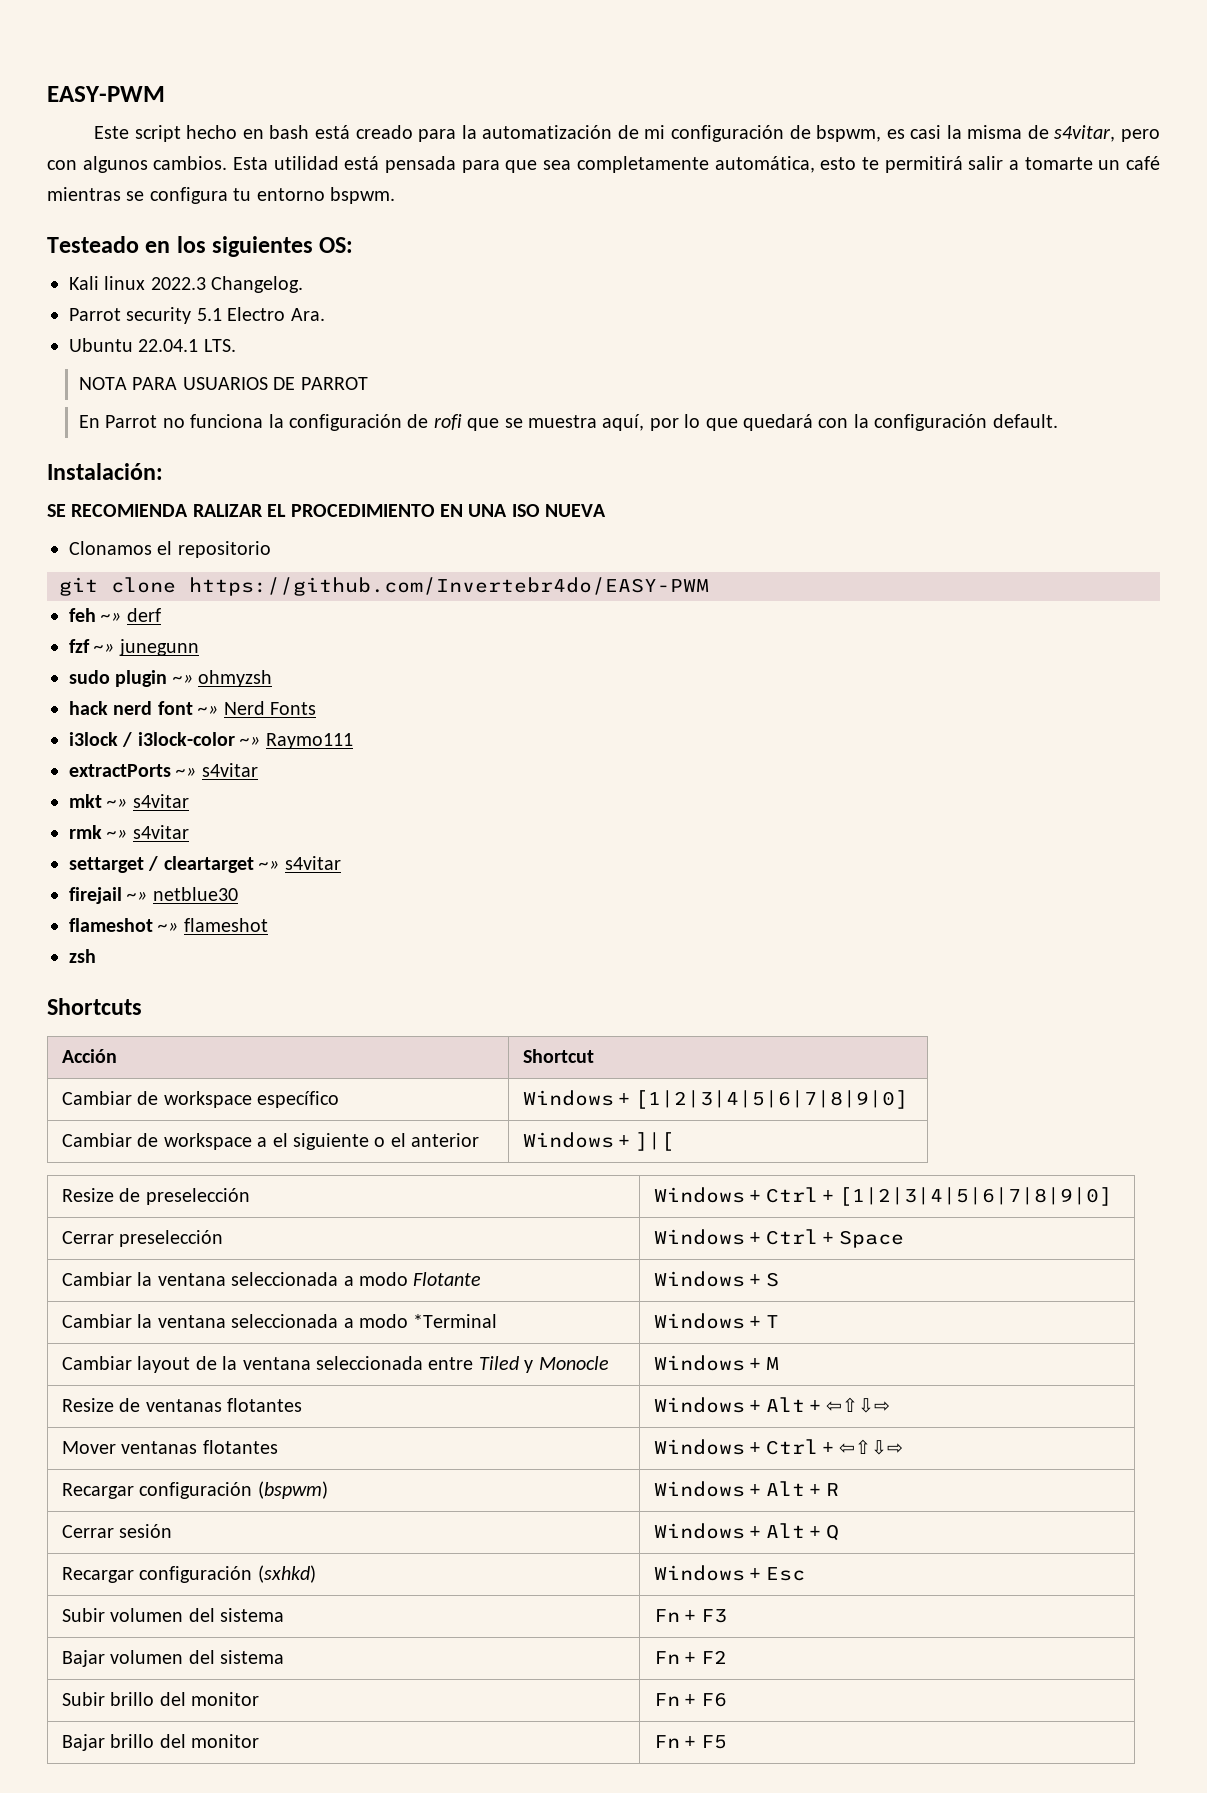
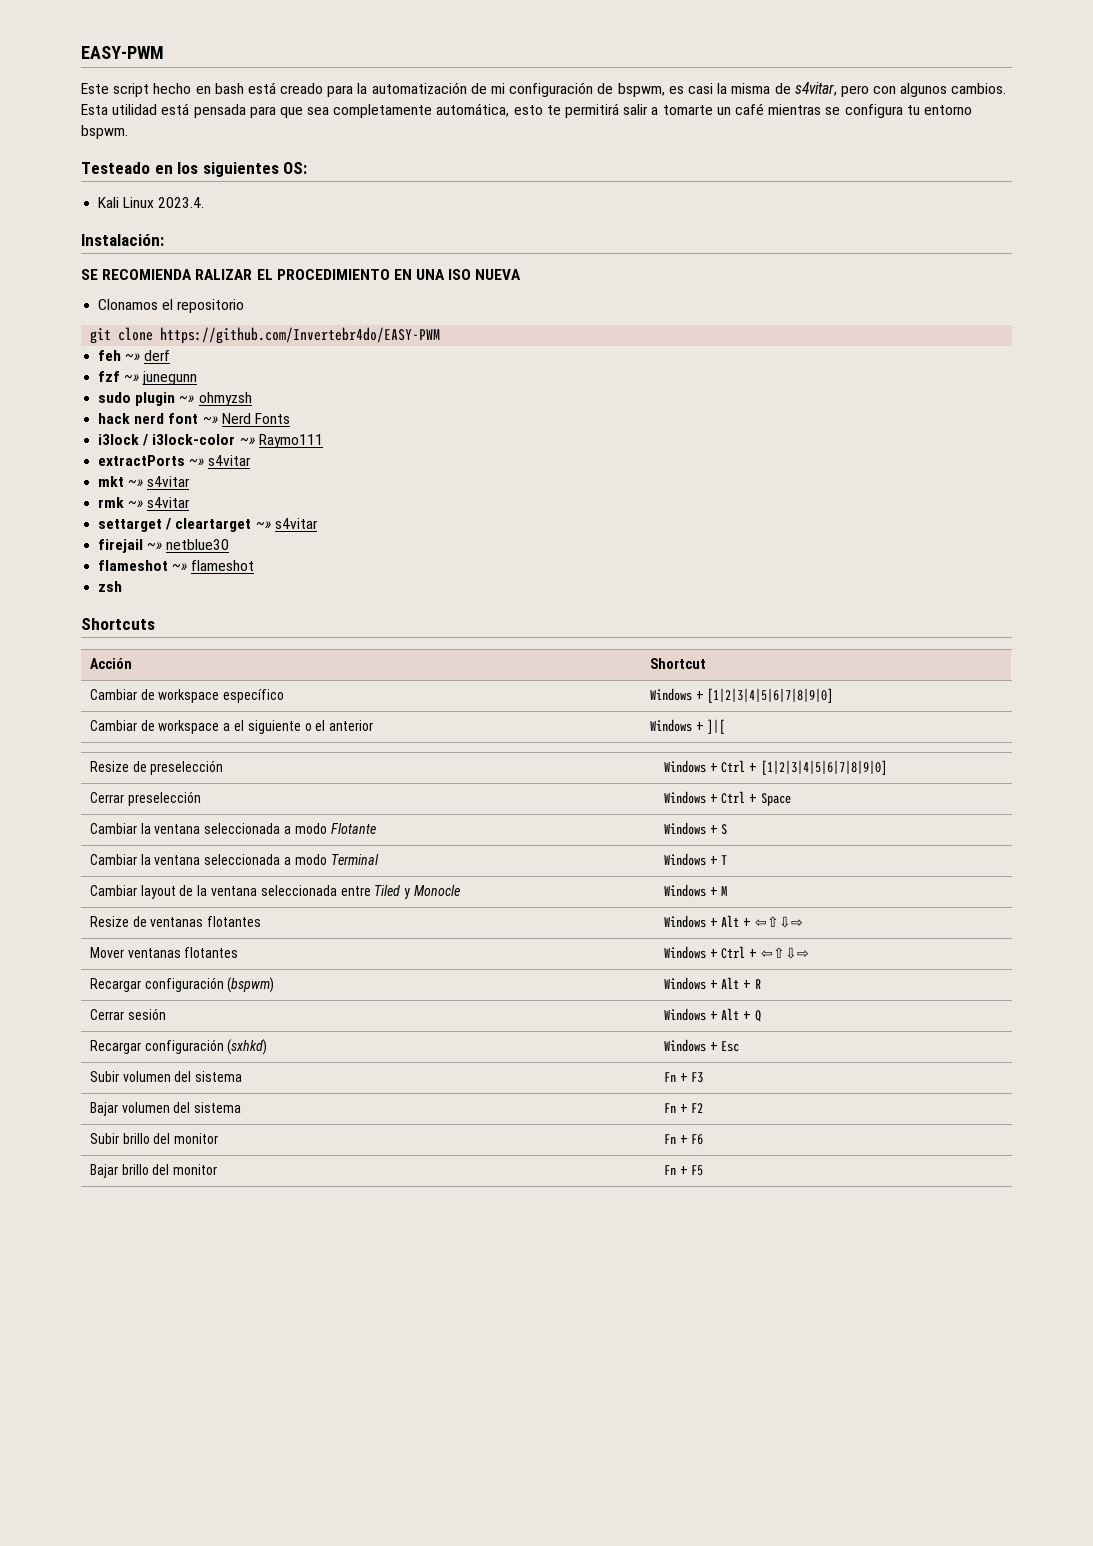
[104,276,304,293] [69,307,325,324] [69,338,236,352] [78,377,368,390] [78,414,1058,431] linux 2022.3 Changelog. // Parrot security 5.1 Electro Ara. // Ubuntu 22.04.1 LTS. // NOTA PARA USUARIOS DE PARROT // En Parrot no funciona la configuración de rofi que se muestra aquí, por lo que quedará con la configuración default. -> [123,197,205,208] Linux 2023.4.
[413,1314,498,1328] *Terminal -> [330,854,379,865] Terminal

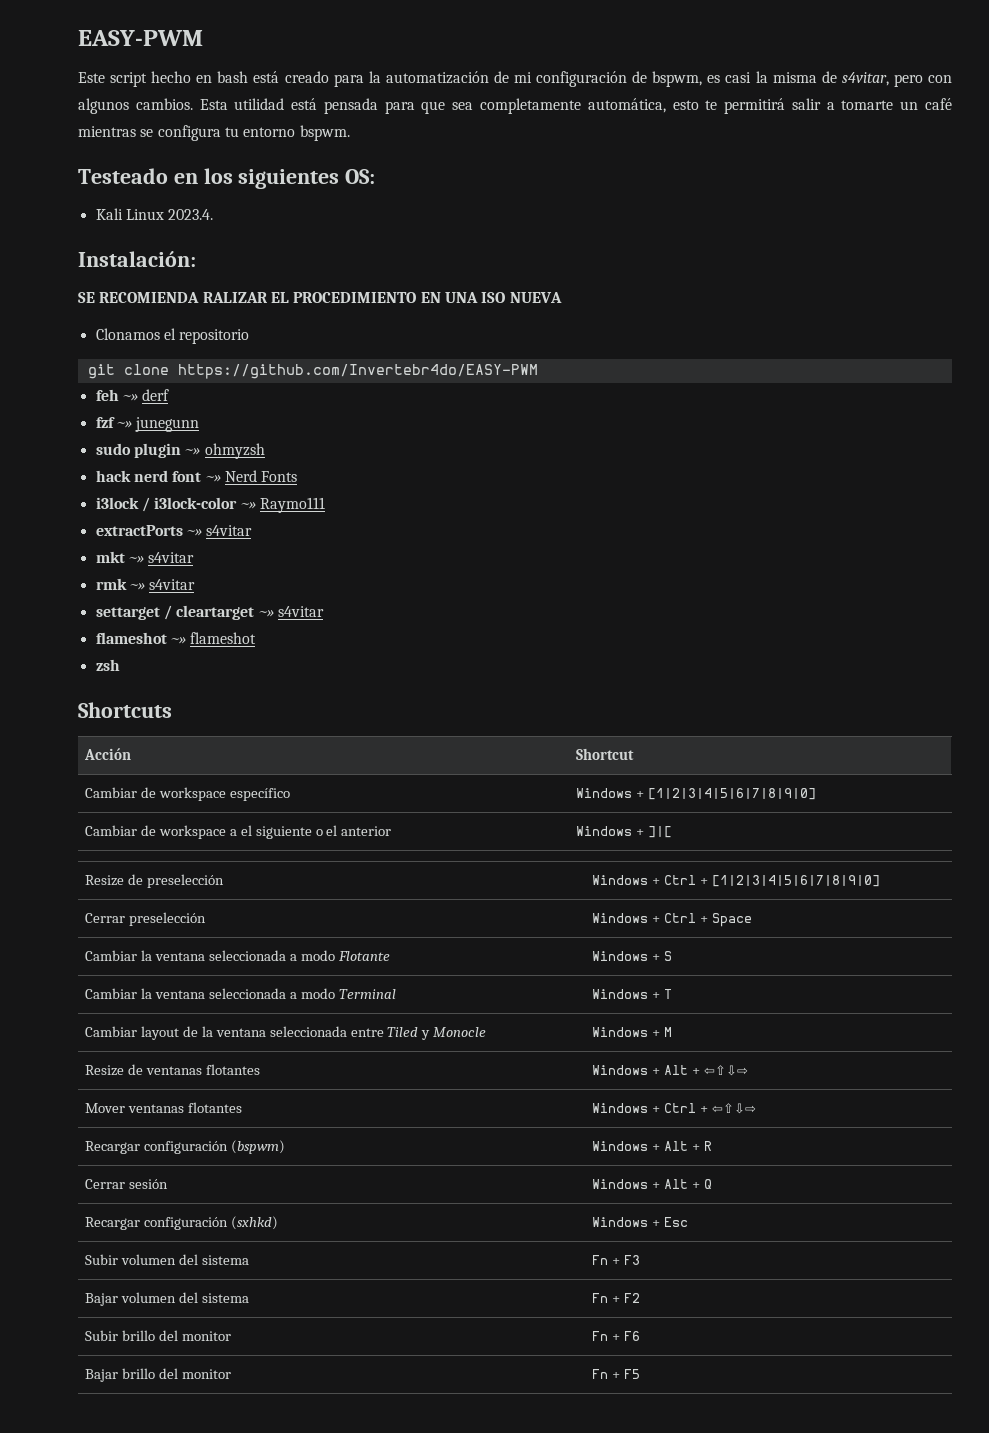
[98,539,230,553] // firejail ~» netblue30 -> (324, 611) none

